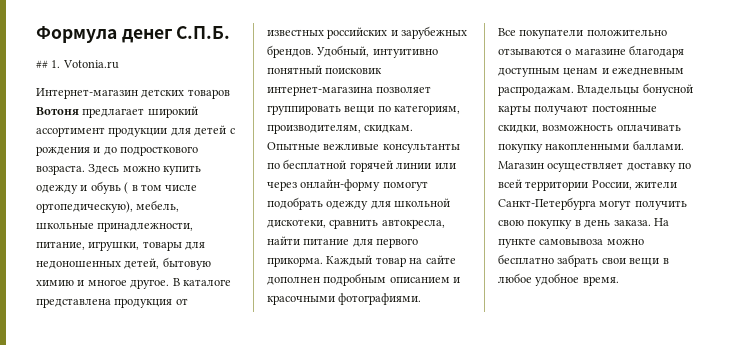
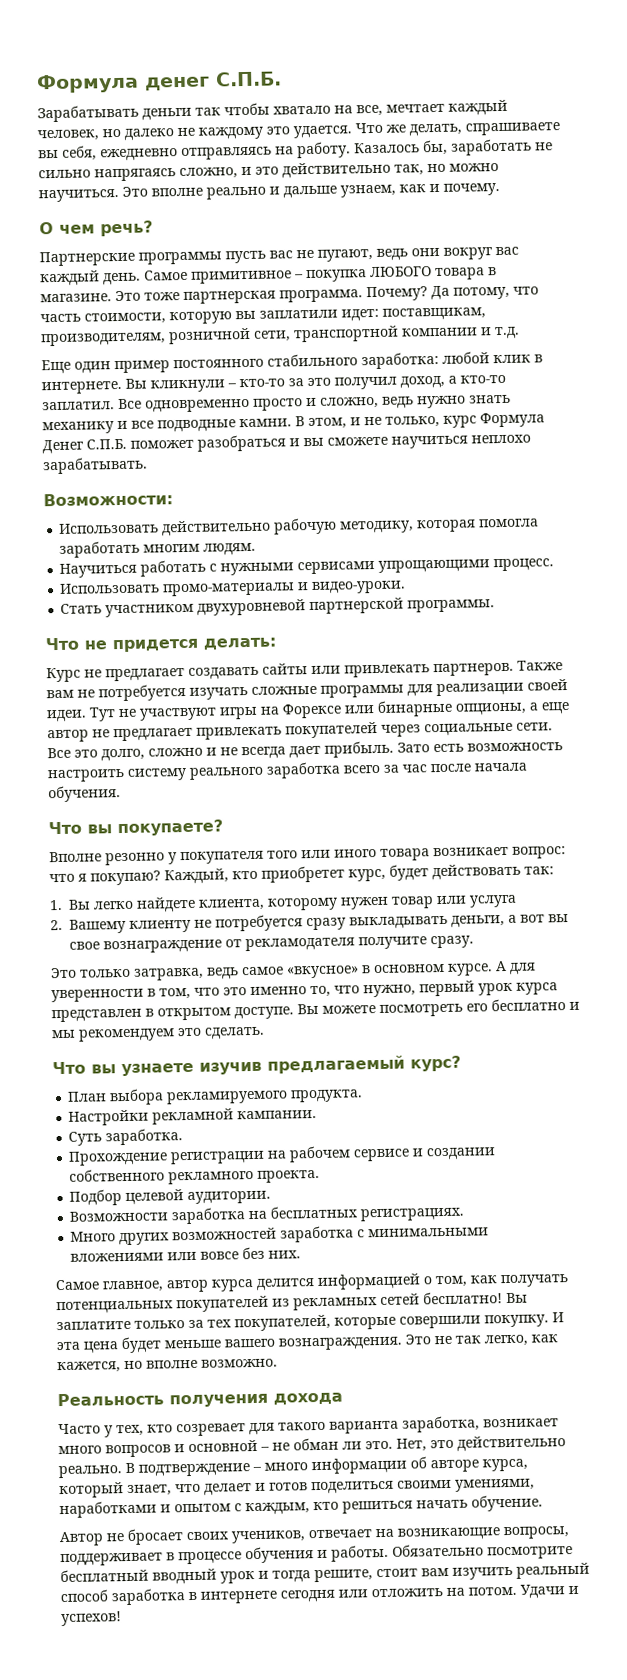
[36,60,119,69] [36,88,230,99] [36,106,198,118] [36,125,235,137] [36,146,199,156] [36,164,202,175] [36,181,198,194] [36,200,180,213] [36,222,194,232] [36,241,206,251] [36,257,211,270] [36,278,231,289] [36,298,188,308] [267,26,468,39] [267,45,438,58] [267,65,383,74] [267,86,432,96] [267,105,461,115] [267,124,414,134] [267,142,460,153] [267,159,456,172] [267,179,428,191] [267,197,451,210] [267,219,445,229] [267,236,419,248] [267,255,456,267] [267,273,461,286] [267,293,422,305] [498,28,667,39] [498,45,685,58] [498,67,685,77] [498,83,693,96] [498,105,657,115] [498,124,681,133] [498,140,684,153] [498,161,692,172] [498,179,678,191] [498,197,687,210] [498,218,669,229] [498,238,644,248] [498,254,669,267] [498,273,619,286] ## 1. Votonia.ru // Интернет-магазин детских товаров Вотоня предлагает широкий ассортимент продукции для детей с рождения и до подросткового возраста. Здесь можно купить одежду и обувь ( в том числе ортопедическую), мебель, школьные принадлежности, питание, игрушки, товары для недоношенных детей, бытовую химию и многое другое. В каталоге представлена продукция от известных российских и зарубежных брендов. Удобный, интуитивно понятный поисковик интернет-магазина позволяет группировать вещи по категориям, производителям, скидкам. Опытные вежливые консультанты по бесплатной горячей линии или через онлайн-форму помогут подобрать одежду для школьной дискотеки, сравнить автокресла, найти питание для первого прикорма. Каждый товар на сайте дополнен подробным описанием и красочными фотографиями. // Все покупатели положительно отзываются о магазине благодаря доступным ценам и ежедневным распродажам. Владельцы бонусной карты получают постоянные скидки, возможность оплачивать покупку накопленными баллами. Магазин осуществляет доставку по всей территории России, жители Санкт-Петербурга могут получить свою покупку в день заказа. На пункте самовывоза можно бесплатно забрать свои вещи в любое удобное время. -> [37,99,508,123] [37,122,560,142] [38,138,553,162] [38,161,499,182] [38,182,500,203] [39,220,153,237] [39,246,519,267] [40,266,497,287] [40,285,539,304] [40,307,486,325] [41,325,520,347] [41,351,543,375] [41,374,506,395] [42,394,511,413] [42,412,545,435] [42,434,531,455] [42,456,148,475] [43,492,173,507] [59,517,540,537] [59,540,257,558] [59,558,555,578] [59,580,407,597] [60,597,496,618] [45,637,276,653] [46,660,563,683] [46,678,568,702] [46,699,570,723] [47,721,553,743] [47,740,563,762] [47,761,527,783] [48,785,121,803] [48,819,223,837] [49,846,566,866] [49,863,554,886] [49,894,517,913] [50,914,569,934] [69,935,474,954] [50,960,536,981] [51,980,558,1003] [51,998,580,1023] [51,1026,265,1042] [52,1055,461,1077] [67,1088,364,1106] [68,1108,318,1126] [68,1128,184,1146] [68,1145,497,1166] [69,1168,321,1185] [69,1189,272,1206] [69,1205,465,1225] [70,1225,490,1246] [70,1246,302,1262] [55,1273,569,1293] [56,1291,528,1315] [56,1312,564,1332] [56,1334,558,1354] [57,1358,278,1374] [57,1392,343,1408] [58,1415,559,1438] [58,1435,566,1458] [58,1456,528,1479] [59,1478,535,1499] [59,1494,543,1519] [59,1526,569,1547] [60,1543,573,1567] [60,1562,590,1585] [60,1584,579,1606] [61,1611,122,1627] Зарабатывать деньги так чтобы хватало на все, мечтает каждый человек, но далеко не каждому это удается. Что же делать, спрашиваете вы себя, ежедневно отправляясь на работу. Казалось бы, заработать не сильно напрягаясь сложно, и это действительно так, но можно научиться. Это вполне реально и дальше узнаем, как и почему. // О чем речь? // Партнерские программы пусть вас не пугают, ведь они вокруг вас каждый день. Самое примитивное – покупка ЛЮБОГО товара в магазине. Это тоже партнерская программа. Почему? Да потому, что часть стоимости, которую вы заплатили идет: поставщикам, производителям, розничной сети, транспортной компании и т.д. // Еще один пример постоянного стабильного заработка: любой клик в интернете. Вы кликнули – кто-то за это получил доход, а кто-то заплатил. Все одновременно просто и сложно, ведь нужно знать механику и все подводные камни. В этом, и не только, курс Формула Денег С.П.Б. поможет разобраться и вы сможете научиться неплохо зарабатывать. // Возможности: // Использовать действительно рабочую методику, которая помогла заработать многим людям. // Научиться работать с нужными сервисами упрощающими процесс. // Использовать промо-материалы и видео-уроки. // Стать участником двухуровневой партнерской программы. // Что не придется делать: // Курс не предлагает создавать сайты или привлекать партнеров. Также вам не потребуется изучать сложные программы для реализации своей идеи. Тут не участвуют игры на Форексе или бинарные опционы, а еще автор не предлагает привлекать покупателей через социальные сети. Все это долго, сложно и не всегда дает прибыль. Зато есть возможность настроить систему реального заработка всего за час после начала обучения. // Что вы покупаете? // Вполне резонно у покупателя того или иного товара возникает вопрос: что я покупаю? Каждый, кто приобретет курс, будет действовать так: // 1. Вы легко найдете клиента, которому нужен товар или услуга // 2. Вашему клиенту не потребуется сразу выкладывать деньги, а вот вы свое вознаграждение от рекламодателя получите сразу. // Это только затравка, ведь самое «вкусное» в основном курсе. А для уверенности в том, что это именно то, что нужно, первый урок курса представлен в открытом доступе. Вы можете посмотреть его бесплатно и мы рекомендуем это сделать. // Что вы узнаете изучив предлагаемый курс? // План выбора рекламируемого продукта. // Настройки рекламной кампании. // Суть заработка. // Прохождение регистрации на рабочем сервисе и создании собственного рекламного проекта. // Подбор целевой аудитории. // Возможности заработка на бесплатных регистрациях. // Много других возможностей заработка с минимальными вложениями или вовсе без них. // Самое главное, автор курса делится информацией о том, как получать потенциальных покупателей из рекламных сетей бесплатно! Вы заплатите только за тех покупателей, которые совершили покупку. И эта цена будет меньше вашего вознаграждения. Это не так легко, как кажется, но вполне возможно. // Реальность получения дохода // Часто у тех, кто созревает для такого варианта заработка, возникает много вопросов и основной – не обман ли это. Нет, это действительно реально. В подтверждение – много информации об авторе курса, который знает, что делает и готов поделиться своими умениями, наработками и опытом с каждым, кто решиться начать обучение. // Автор не бросает своих учеников, отвечает на возникающие вопросы, поддерживает в процессе обучения и работы. Обязательно посмотрите бесплатный вводный урок и тогда решите, стоит вам изучить реальный способ заработка в интернете сегодня или отложить на потом. Удачи и успехов!

